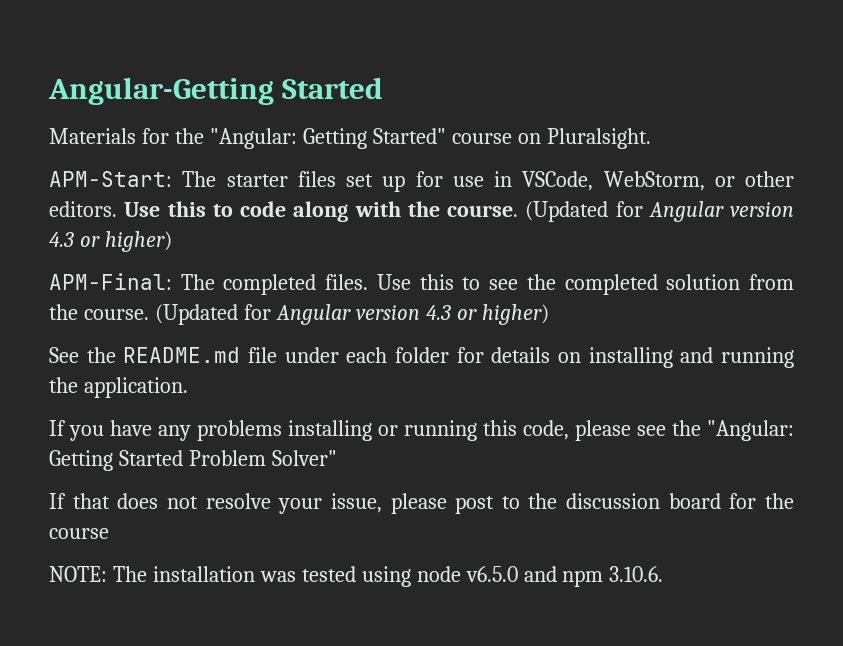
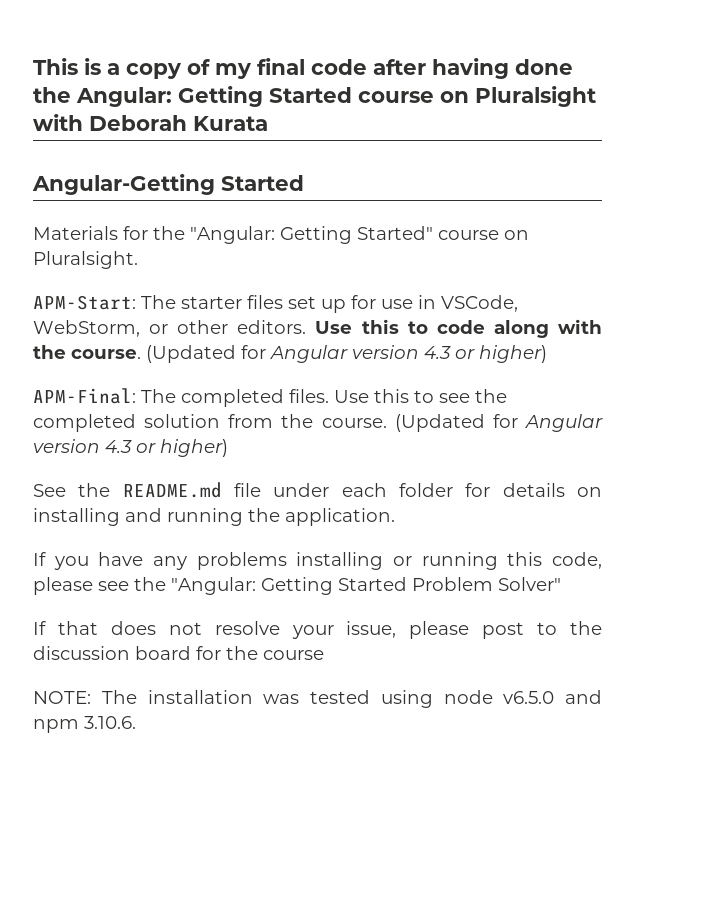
(48, 91) none -> [33,58,573,79] [33,86,596,107] [33,114,268,131] This is a copy of my final code after having done the Angular: Getting Started course on Pluralsight with Deborah Kurata //

